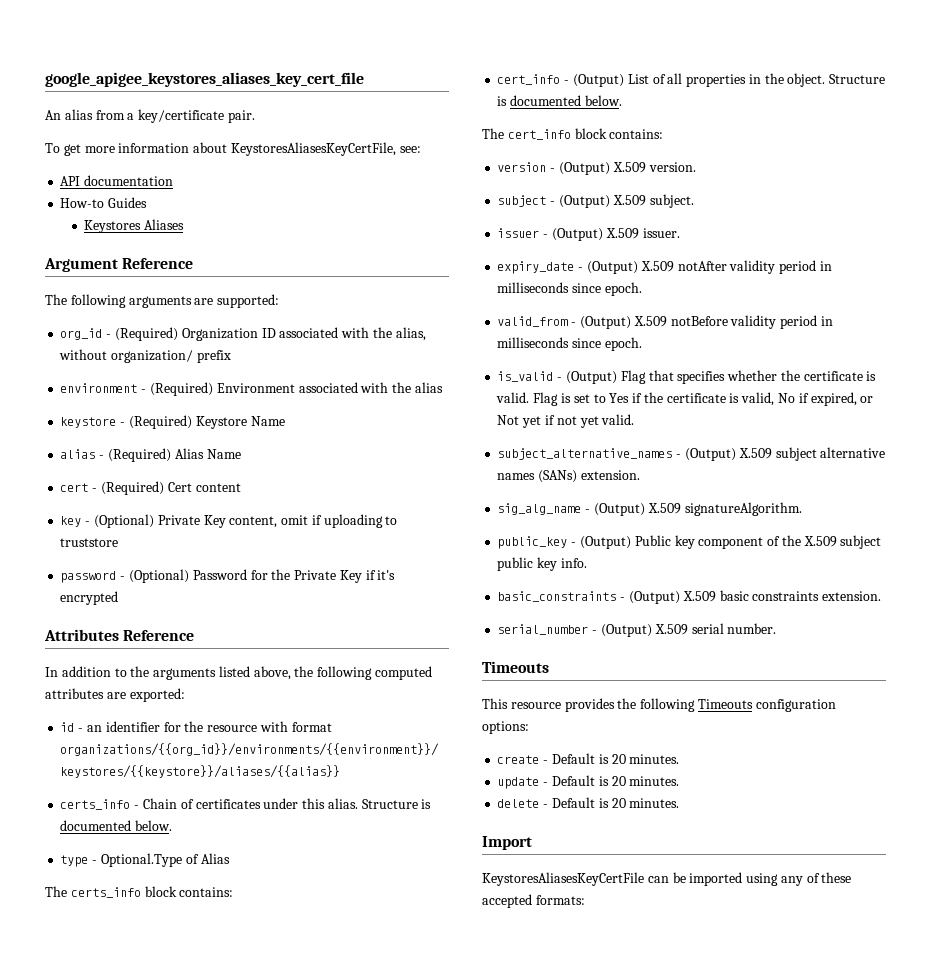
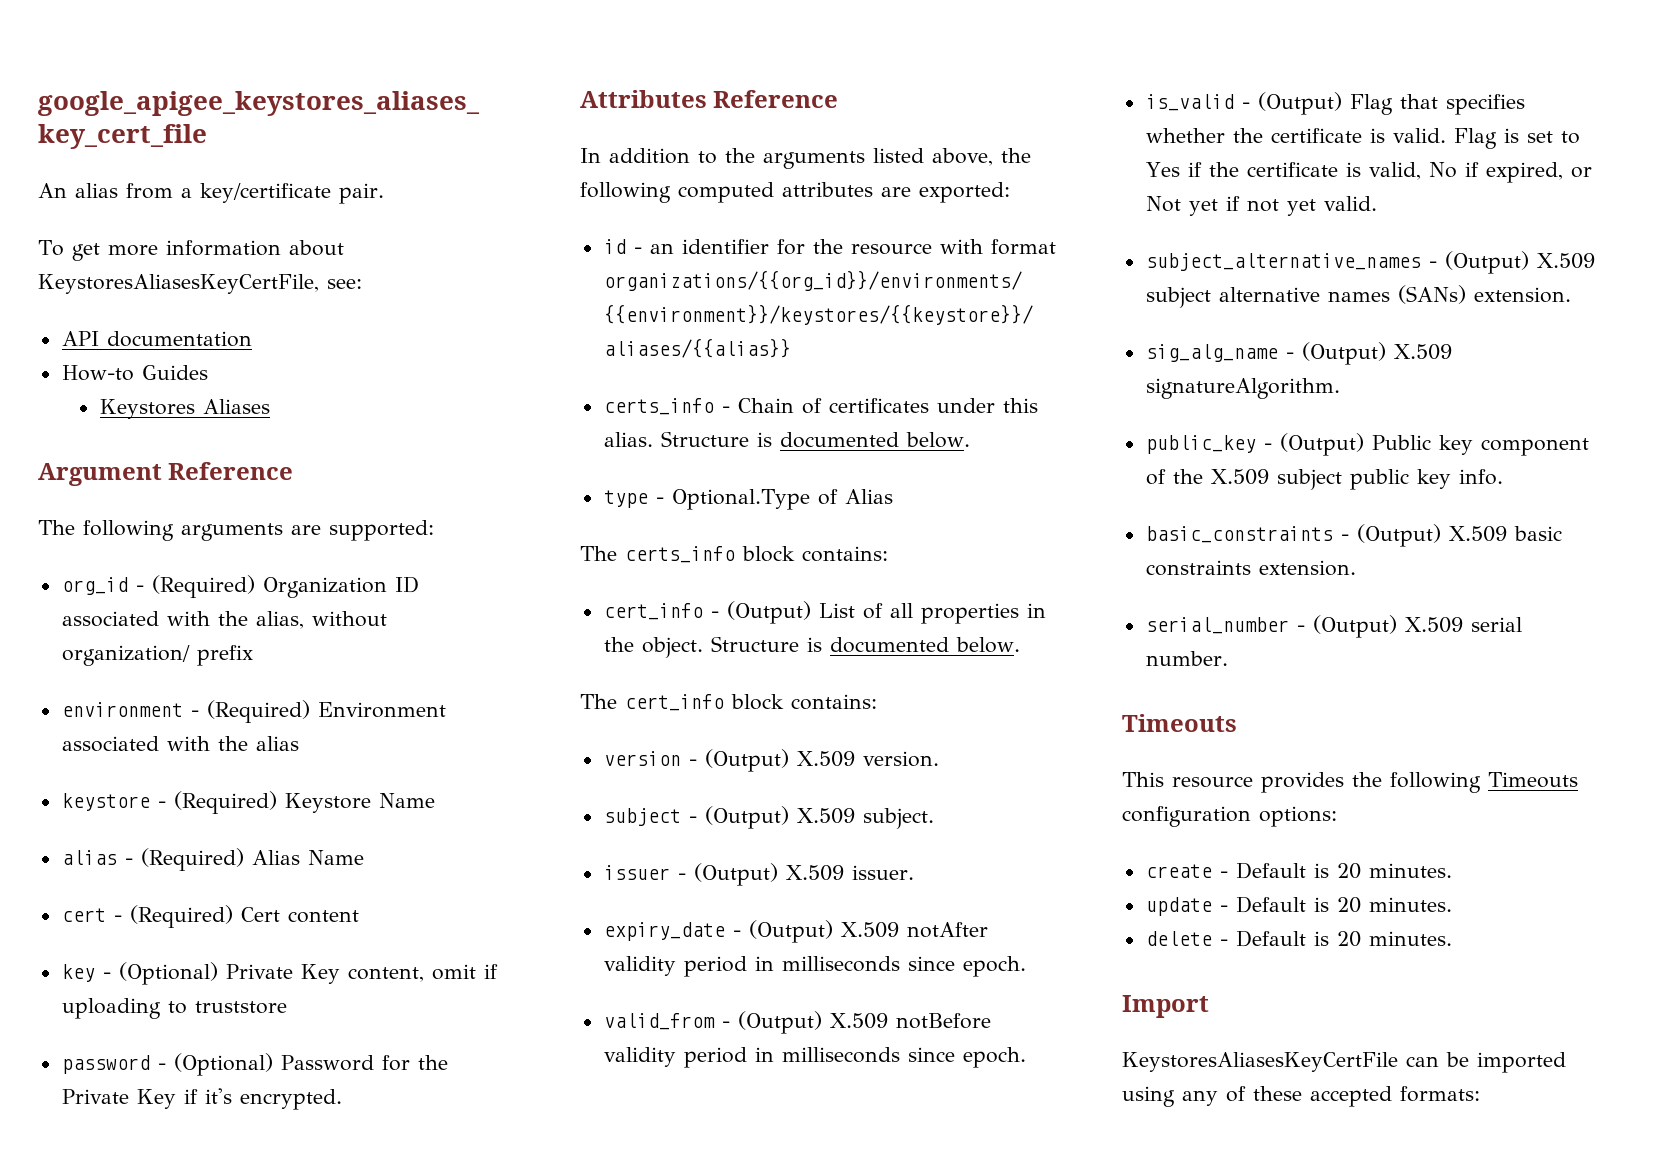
[60,591,119,605] encrypted -> [239,1089,342,1110] encrypted.

